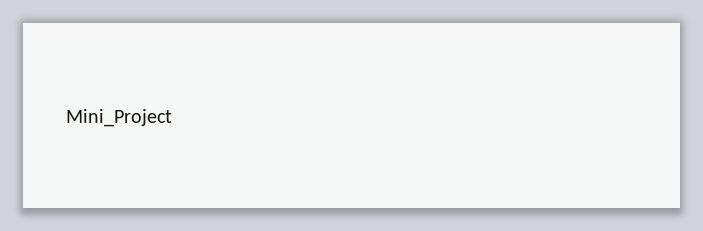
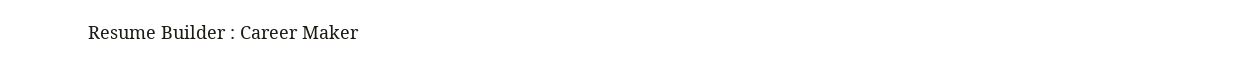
[66,109,172,127] Mini_Project -> [88,25,359,39] Resume Builder : Career Maker

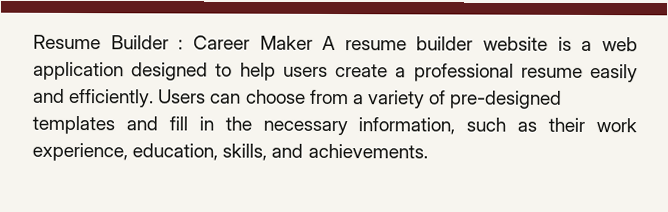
(359, 32) none -> [322,35,638,52] [33,61,638,83] [33,88,563,109] [32,115,637,136] [32,142,428,162] A resume builder website is a web application designed to help users create a professional resume easily and efficiently. Users can choose from a variety of pre-designed templates and fill in the necessary information, such as their work experience, education, skills, and achievements.

